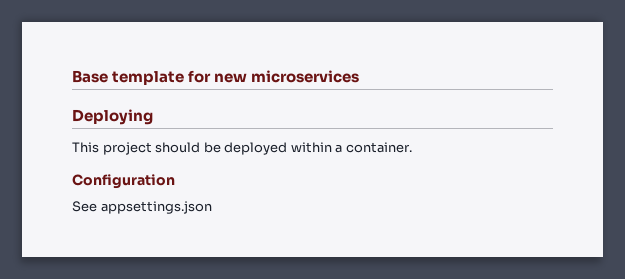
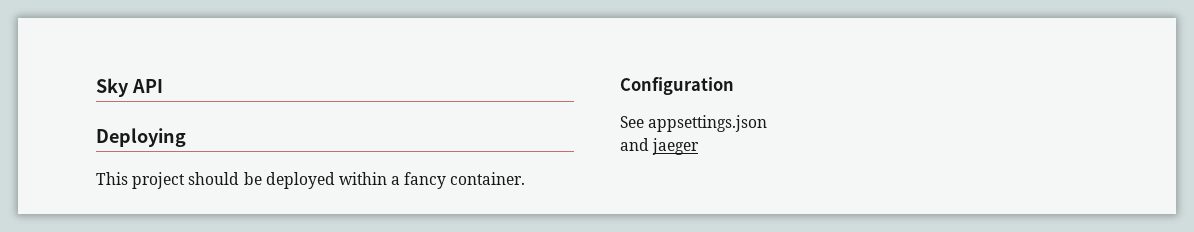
[72,70,360,85] Base template for new microservices -> [96,78,163,97] Sky API
(343, 148) none -> [404,172,447,189] fancy
(212, 207) none -> [620,138,700,155] // and jaeger

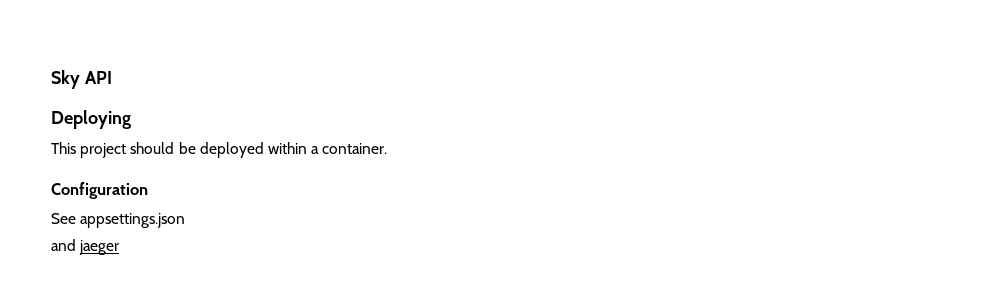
[404,172,447,189] fancy -> (320, 150) none

